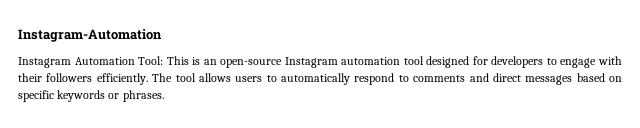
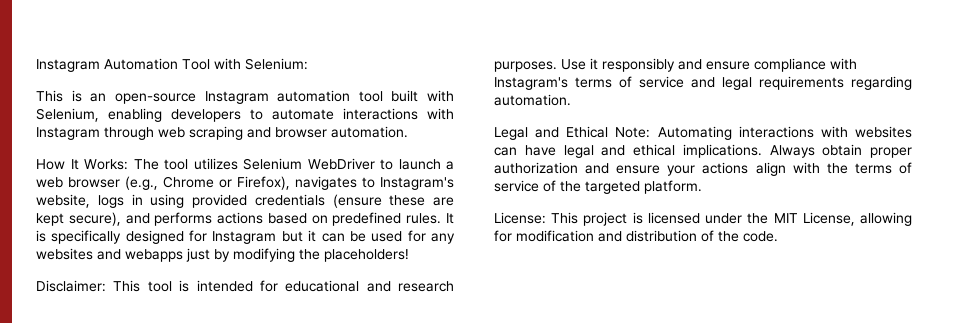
[18,29,162,42] Instagram-Automation // -> (36, 65) none
[138,56,164,65] Tool: -> [182,58,308,70] Tool with Selenium: //
[426,56,622,68] [18,73,622,85] [18,90,164,102] designed for developers to engage with their followers efficiently. The tool allows users to automatically respond to comments and direct messages based on specific keywords or phrases. -> [391,90,454,102] [36,108,454,122] [36,126,408,140] [36,158,454,170] [36,176,454,190] [36,194,454,208] [36,212,454,226] [36,230,456,244] [36,248,409,262] [36,280,454,292] [494,58,857,72] [494,76,912,90] [494,94,571,106] [494,126,912,140] [494,144,912,158] [494,162,912,176] [494,180,702,194] [494,212,912,226] [494,230,778,242] built with Selenium, enabling developers to automate interactions with Instagram through web scraping and browser automation. // How It Works: The tool utilizes Selenium WebDriver to launch a web browser (e.g., Chrome or Firefox), navigates to Instagram's website, logs in using provided credentials (ensure these are kept secure), and performs actions based on predefined rules. It is specifically designed for Instagram but it can be used for any websites and webapps just by modifying the placeholders! // Disclaimer: This tool is intended for educational and research purposes. Use it responsibly and ensure compliance with Instagram's terms of service and legal requirements regarding automation. // Legal and Ethical Note: Automating interactions with websites can have legal and ethical implications. Always obtain proper authorization and ensure your actions align with the terms of service of the targeted platform. // License: This project is licensed under the MIT License, allowing for modification and distribution of the code.

